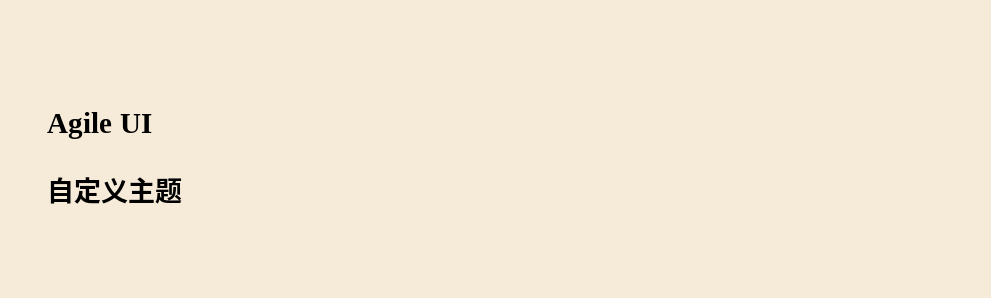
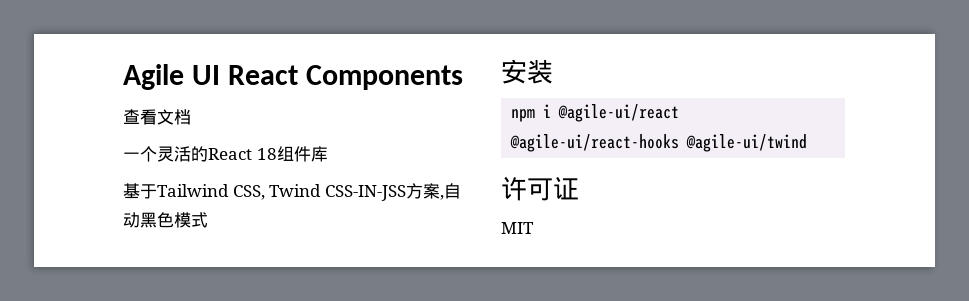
[47,177,182,204] // 自定义主题 -> [227,65,463,90] [123,109,191,125] [123,146,328,162] [123,183,461,201] [123,212,208,228] [501,59,553,84] [511,104,680,122] [510,134,808,152] [501,176,579,201] [501,222,534,234] React Components // 查看文档 // 一个灵活的React 18组件库 // 基于Tailwind CSS, Twind CSS-IN-JSS方案,自动黑色模式 // 安装 // npm i @agile-ui/react @agile-ui/react-hooks @agile-ui/twind // 许可证 // MIT

